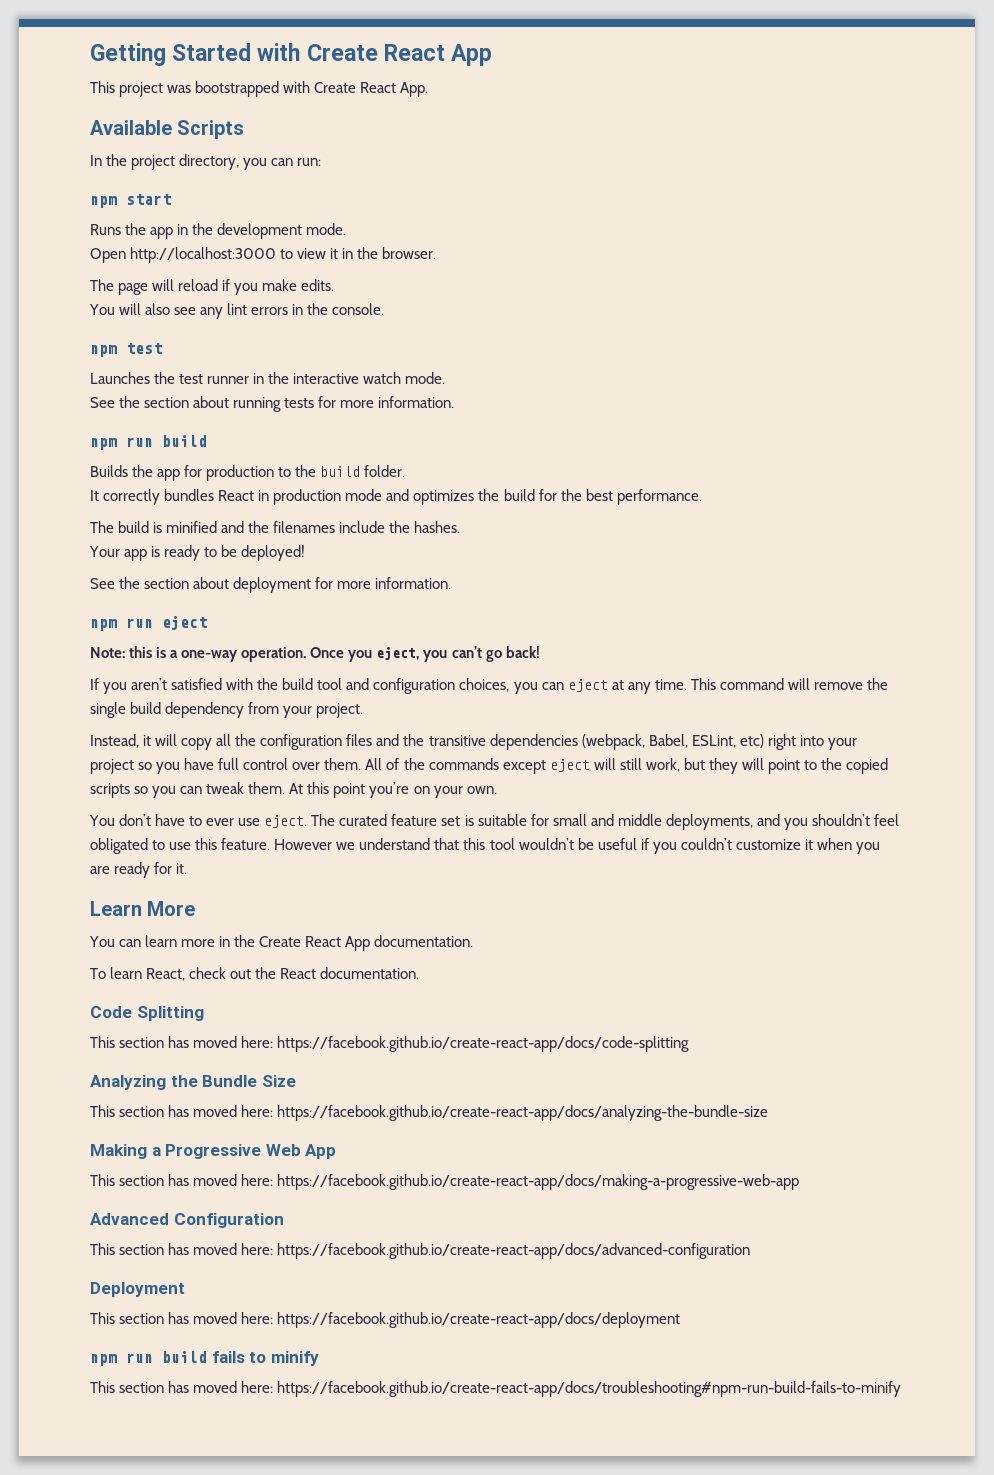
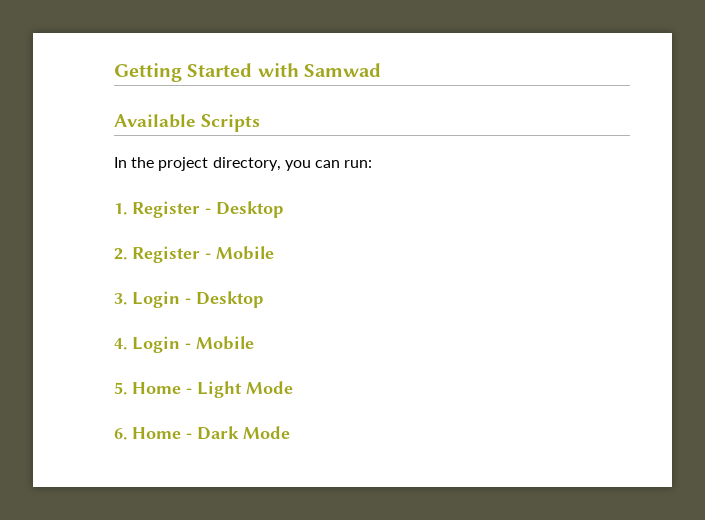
[306,44,493,66] [90,81,429,97] Create React App // This project was bootstrapped with Create React App. -> [304,63,382,77] Samwad
[90,194,171,208] [90,223,347,239] [90,247,437,263] [90,279,335,295] [89,303,385,319] [90,343,162,357] [90,372,446,384] [90,396,455,412] [90,435,207,450] [90,465,406,481] [90,489,702,505] [90,521,461,533] [89,545,306,561] [90,577,452,593] [90,615,207,631] [90,646,540,662] [90,678,889,694] [90,702,364,718] [90,734,857,750] [90,758,889,774] [90,782,497,798] [89,814,900,830] [90,838,880,854] [90,862,188,878] [90,901,196,916] [89,935,474,951] [90,967,420,981] [90,1006,204,1021] [90,1036,690,1052] [90,1075,296,1090] [90,1105,769,1121] [90,1144,337,1159] [90,1174,800,1190] [90,1213,284,1228] [90,1243,751,1259] [90,1282,185,1297] [90,1312,681,1328] [90,1351,319,1366] [90,1381,902,1397] npm start // Runs the app in the development mode. // Open http://localhost:3000 to view it in the browser. // The page will reload if you make edits. // You will also see any lint errors in the console. // npm test // Launches the test runner in the interactive watch mode. // See the section about running tests for more information. // npm run build // Builds the app for production to the build folder. // It correctly bundles React in production mode and optimizes the build for the best performance. // The build is minified and the filenames include the hashes. // Your app is ready to be deployed! // See the section about deployment for more information. // npm run eject // Note: this is a one-way operation. Once you eject, you can’t go back! // If you aren’t satisfied with the build tool and configuration choices, you can eject at any time. This command will remove the single build dependency from your project. // Instead, it will copy all the configuration files and the transitive dependencies (webpack, Babel, ESLint, etc) right into your project so you have full control over them. All of the commands except eject will still work, but they will point to the copied scripts so you can tweak them. At this point you’re on your own. // You don’t have to ever use eject. The curated feature set is suitable for small and middle deployments, and you shouldn’t feel obligated to use this feature. However we understand that this tool wouldn’t be useful if you couldn’t customize it when you are ready for it. // Learn More // You can learn more in the Create React App documentation. // To learn React, check out the React documentation. // Code Splitting // This section has moved here: https://facebook.github.io/create-react-app/docs/code-splitting // Analyzing the Bundle Size // This section has moved here: https://facebook.github.io/create-react-app/docs/analyzing-the-bundle-size // Making a Progressive Web App // This section has moved here: https://facebook.github.io/create-react-app/docs/making-a-progressive-web-app // Advanced Configuration // This section has moved here: https://facebook.github.io/create-react-app/docs/advanced-configuration // Deployment // This section has moved here: https://facebook.github.io/create-react-app/docs/deployment // npm run build fails to minify // This section has moved here: https://facebook.github.io/create-react-app/docs/troubleshooting#npm-run-build-fails-to-minify -> [114,201,284,218] [114,246,274,263] [114,291,264,308] [114,336,254,353] [114,381,293,398] [114,426,290,440] 1. Register - Desktop // 2. Register - Mobile // 3. Login - Desktop // 4. Login - Mobile // 5. Home - Light Mode // 6. Home - Dark Mode

